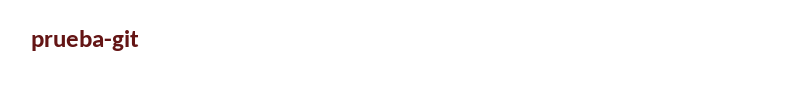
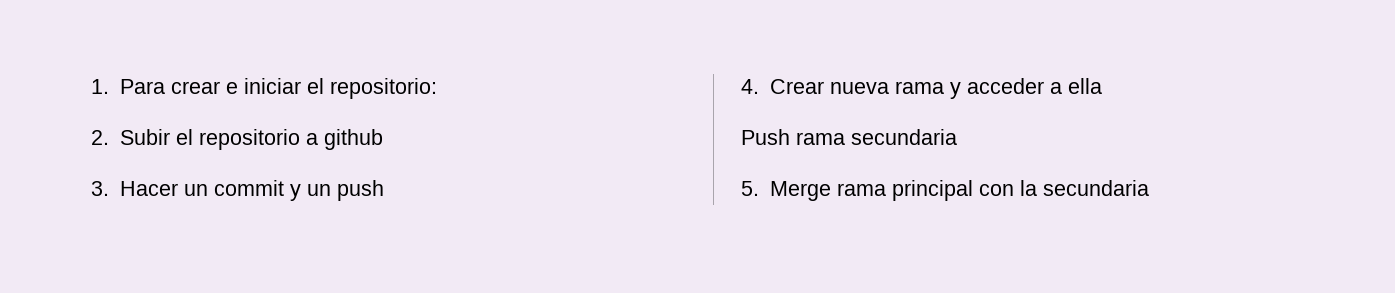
[31,30,139,51] prueba-git -> [91,78,438,99] [91,129,384,150] [91,180,385,201] [741,78,1103,99] [741,129,957,145] [741,180,1150,201] 1. Para crear e iniciar el repositorio: // 2. Subir el repositorio a github // 3. Hacer un commit y un push // 4. Crear nueva rama y acceder a ella // Push rama secundaria // 5. Merge rama principal con la secundaria

